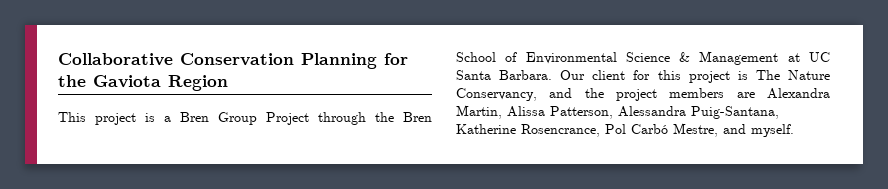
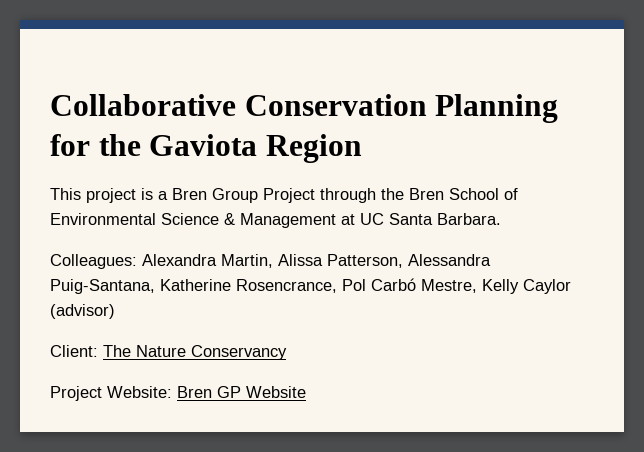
[560,70,830,83] [456,88,755,101] Our client for this project is The Nature Conservancy, and the project members are -> [50,254,137,269] // Colleagues:
[723,124,794,137] and myself. -> [482,279,571,294] [50,304,115,319] [50,345,287,360] [50,386,306,401] Kelly Caylor (advisor) // Client: The Nature Conservancy // Project Website: Bren GP Website

